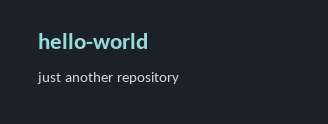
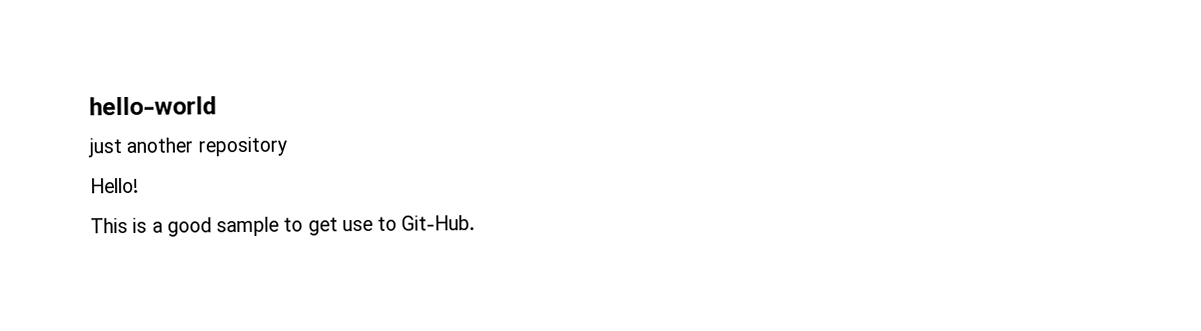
(179, 78) none -> [90,177,139,194] [90,215,476,237] // Hello! // This is a good sample to get use to Git-Hub.

